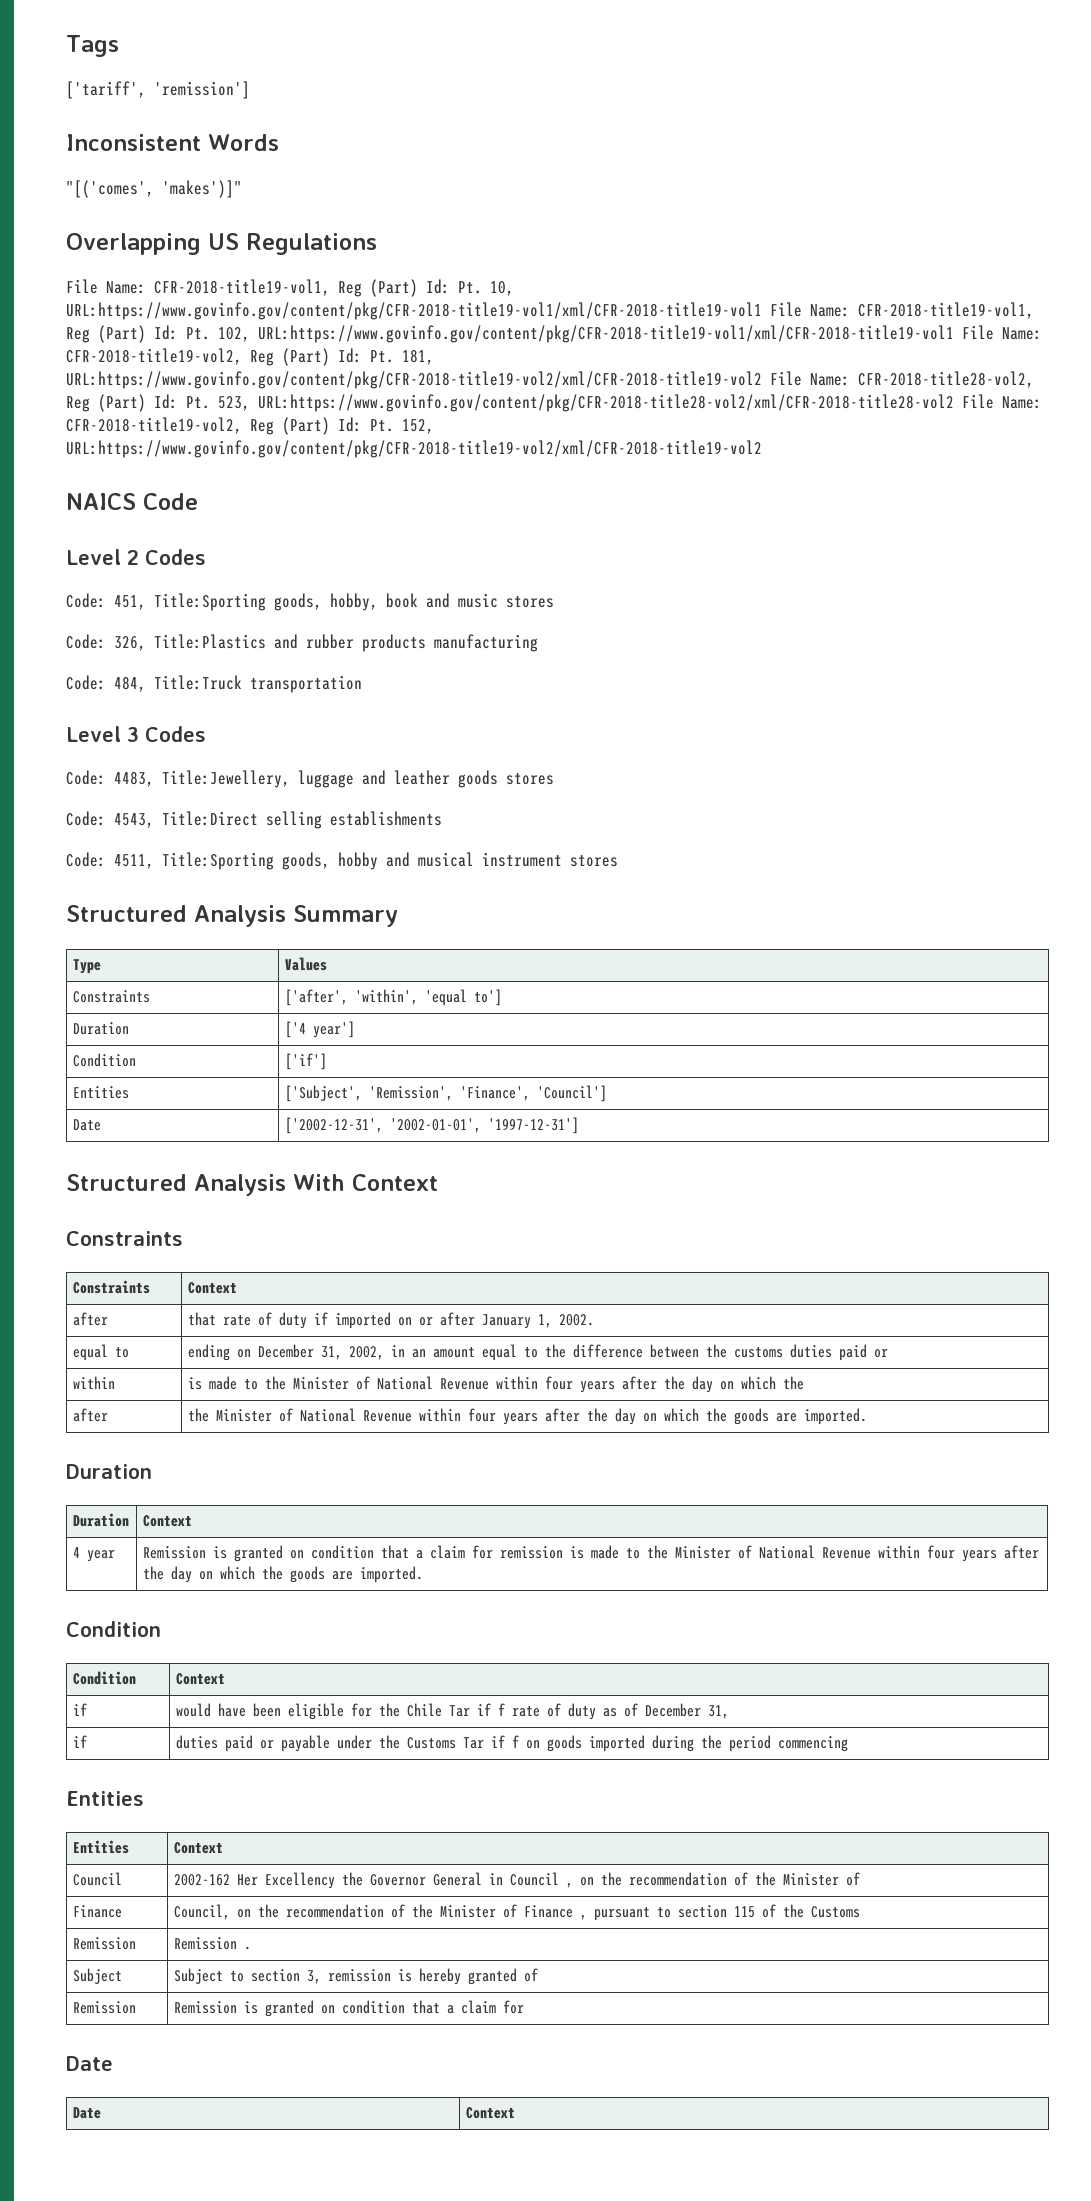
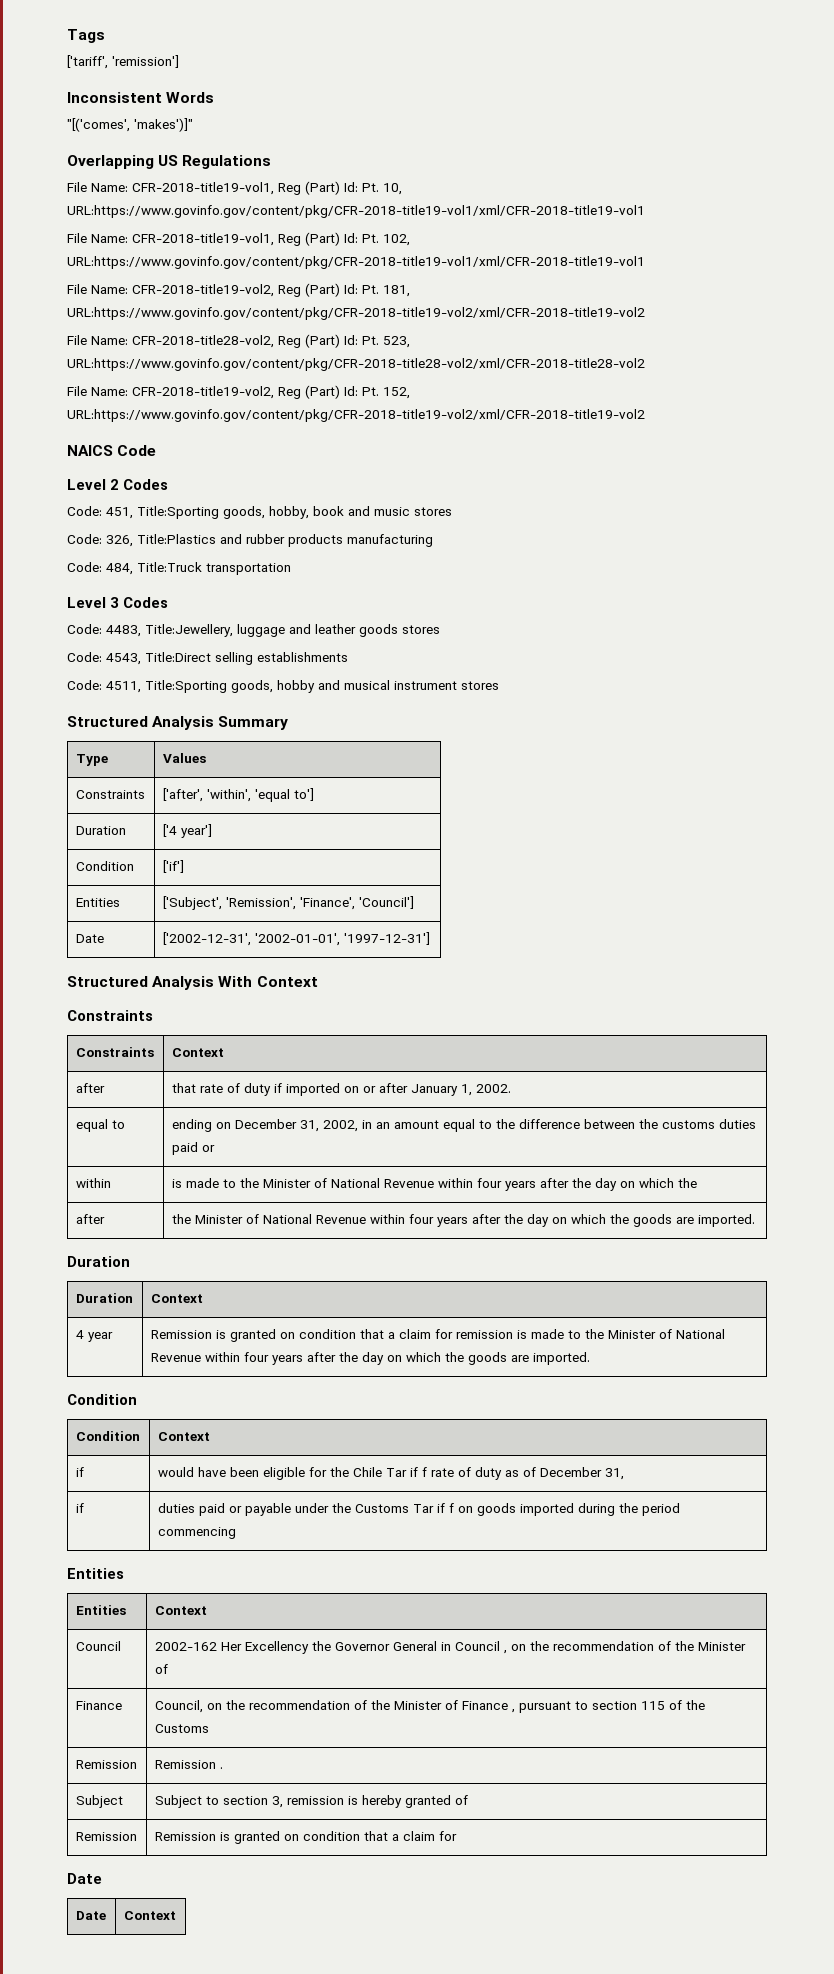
(762, 311) none -> (645, 211) //
(954, 334) none -> (645, 262) //
(762, 380) none -> (645, 313) //
(954, 403) none -> (645, 364) //

